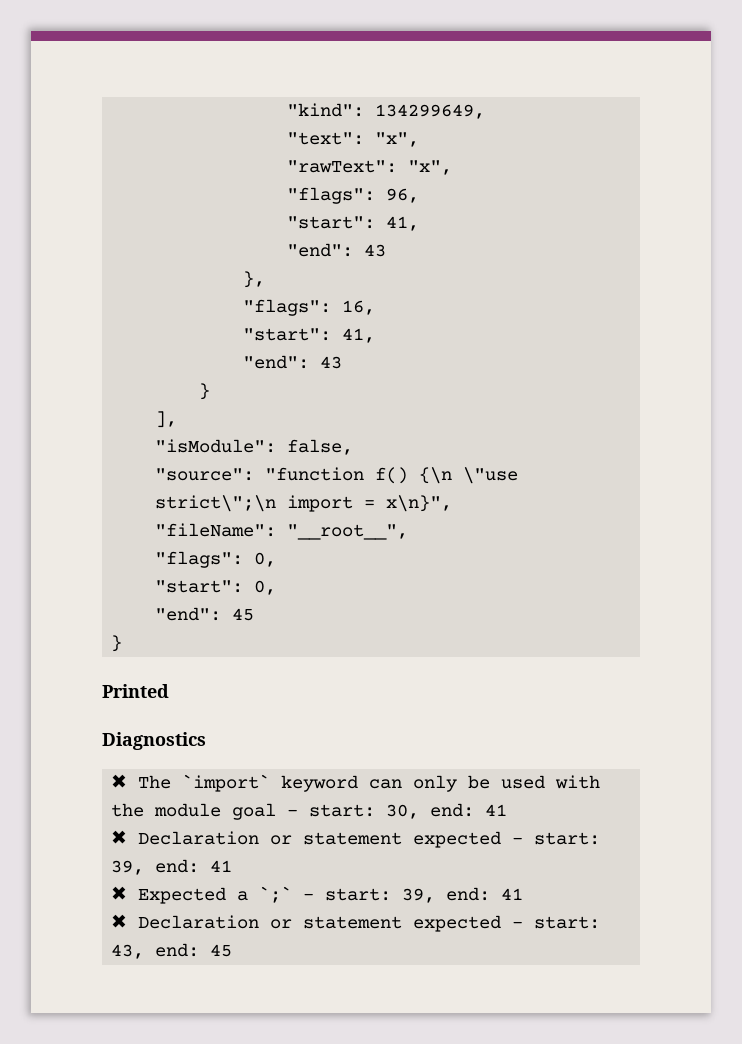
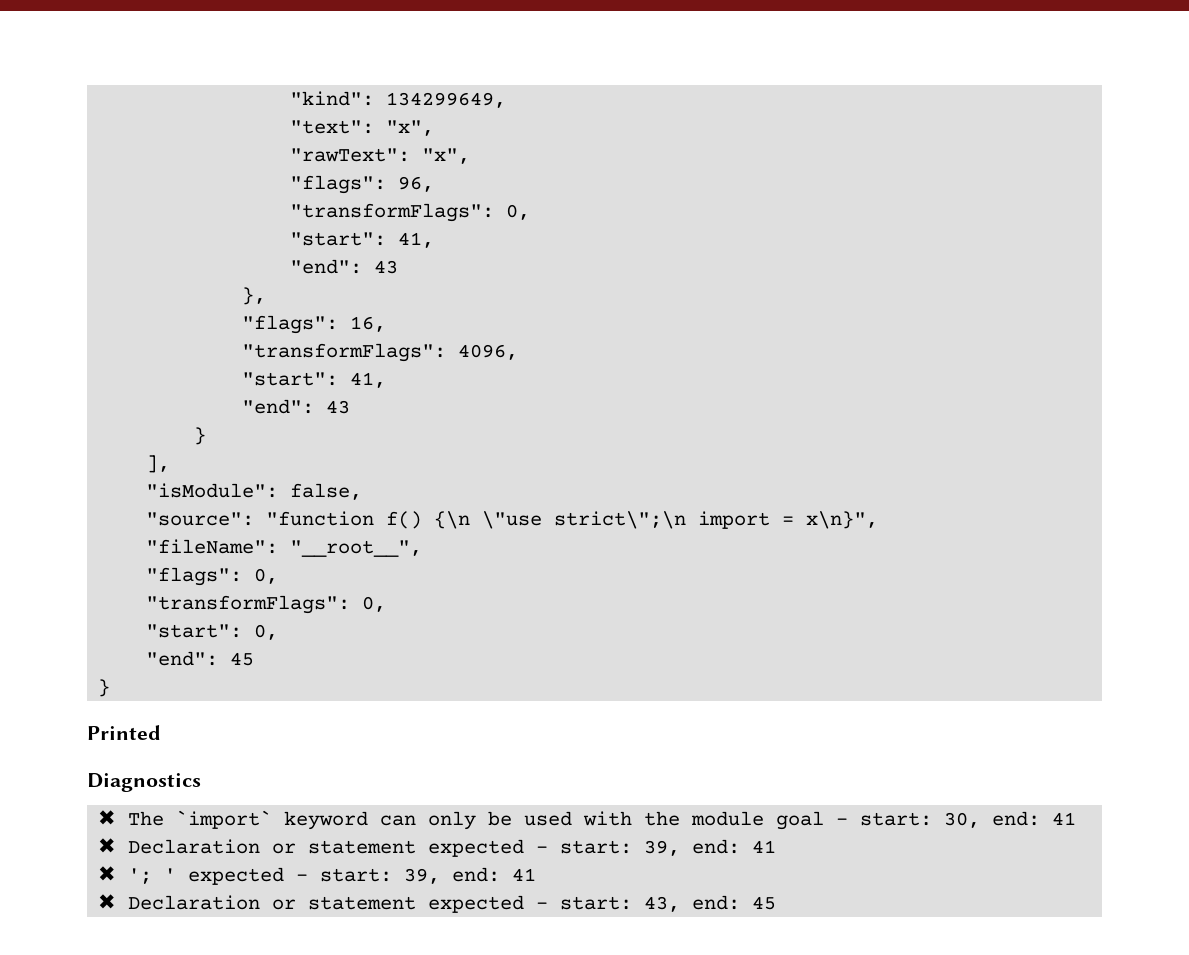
(420, 195) none -> [290,203,531,222] // "transformFlags": 0,
(376, 307) none -> [242,343,519,362] // "transformFlags": 4096,
(277, 559) none -> [146,595,387,614] // "transformFlags": 0,
[138,886,293,904] Expected a `;` -> [128,867,285,885] '; ' expected

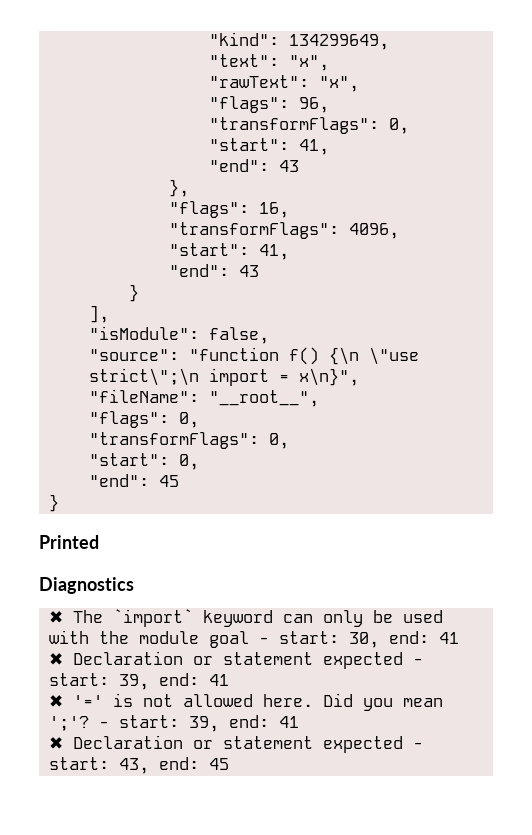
[128,867,285,885] '; ' expected -> [72,693,443,711] [48,716,89,731] '=' is not allowed here. Did you mean ';'?

